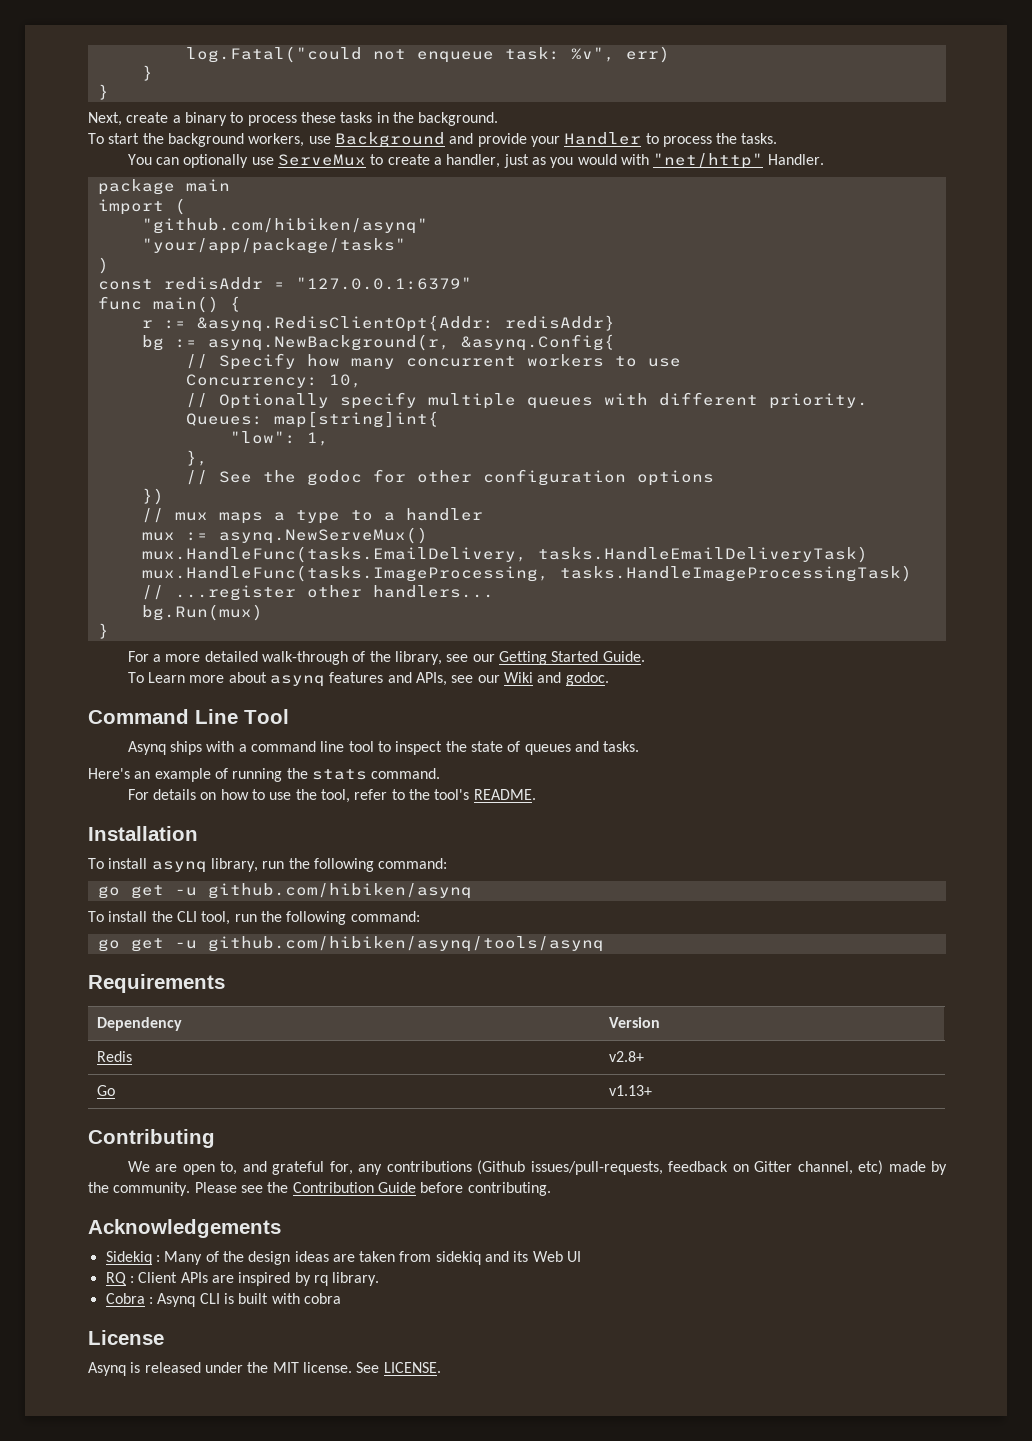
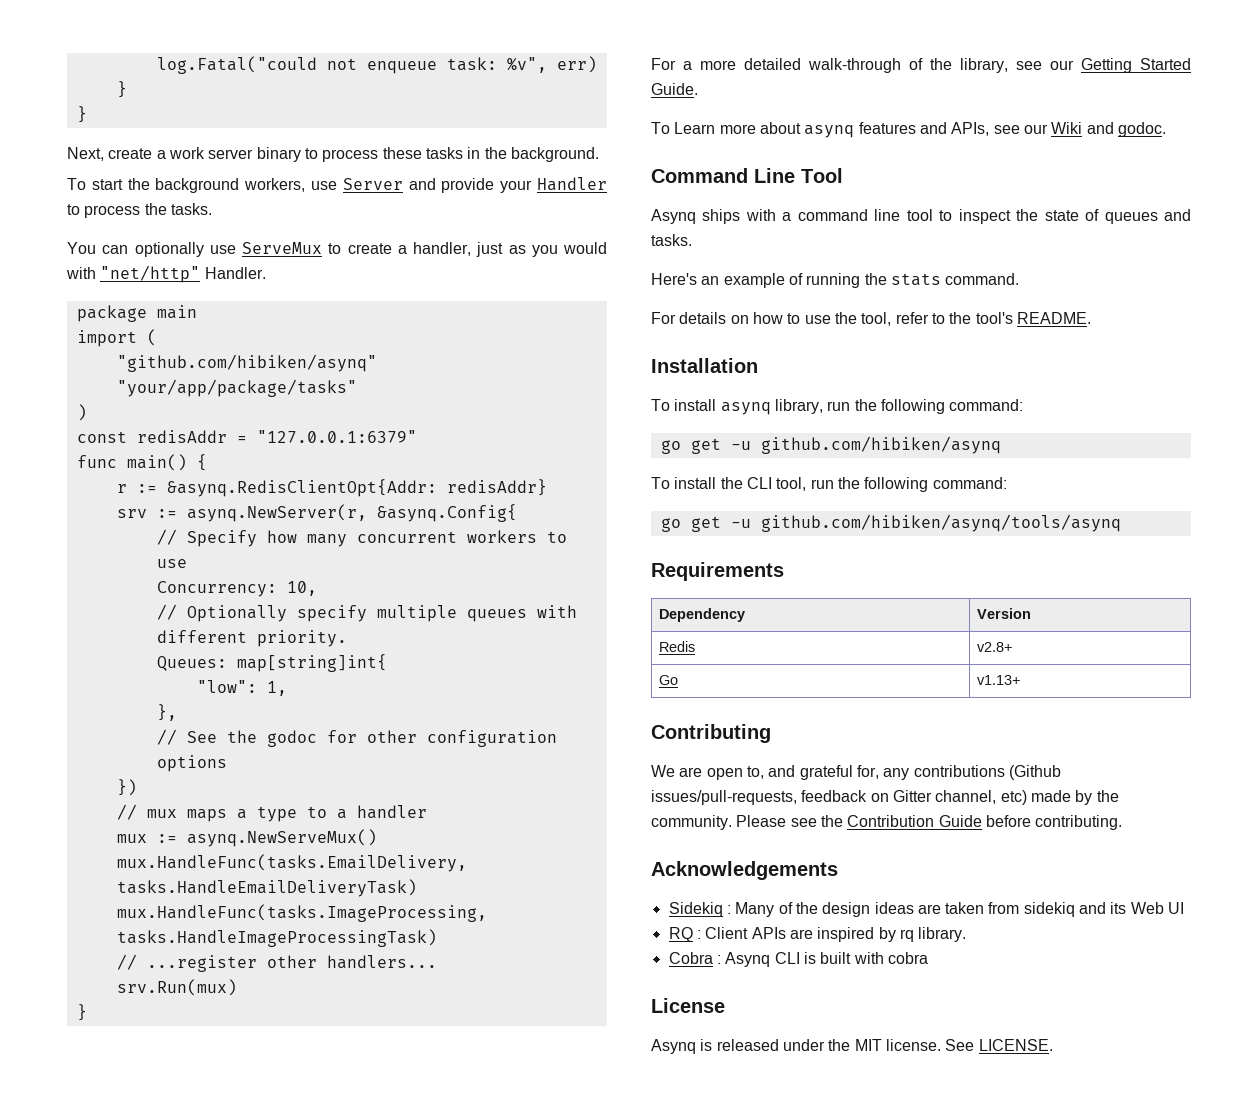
(181, 119) none -> [168,147,254,159] work server
[334,132,445,148] Background -> [342,178,403,190] Server
[141,334,450,351] bg := asynq.NewBackground(r, -> [116,504,367,522] srv := asynq.NewServer(r,
[141,604,263,621] bg.Run(mux) -> [116,979,237,996] srv.Run(mux)

